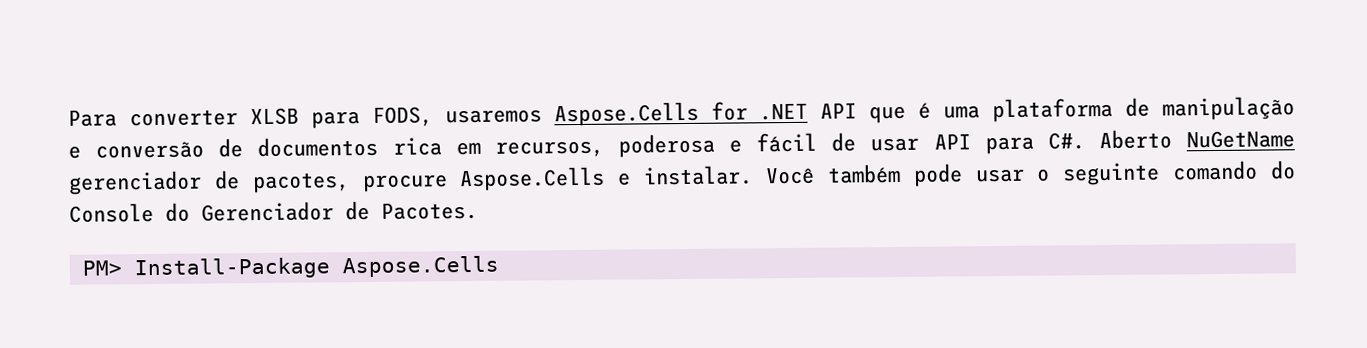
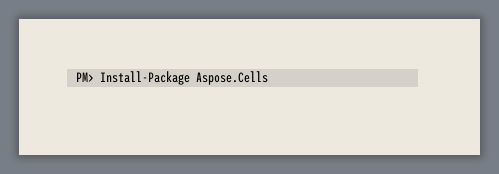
[68,96,1295,129] [68,129,1295,159] [68,160,1297,195] [69,200,478,223] Para converter XLSB para FODS, usaremos Aspose.Cells for .NET API que é uma plataforma de manipulação e conversão de documentos rica em recursos, poderosa e fácil de usar API para C#. Aberto NuGetName gerenciador de pacotes, procure Aspose.Cells e instalar. Você também pode usar o seguinte comando do Console do Gerenciador de Pacotes. // -> (76, 77) none

